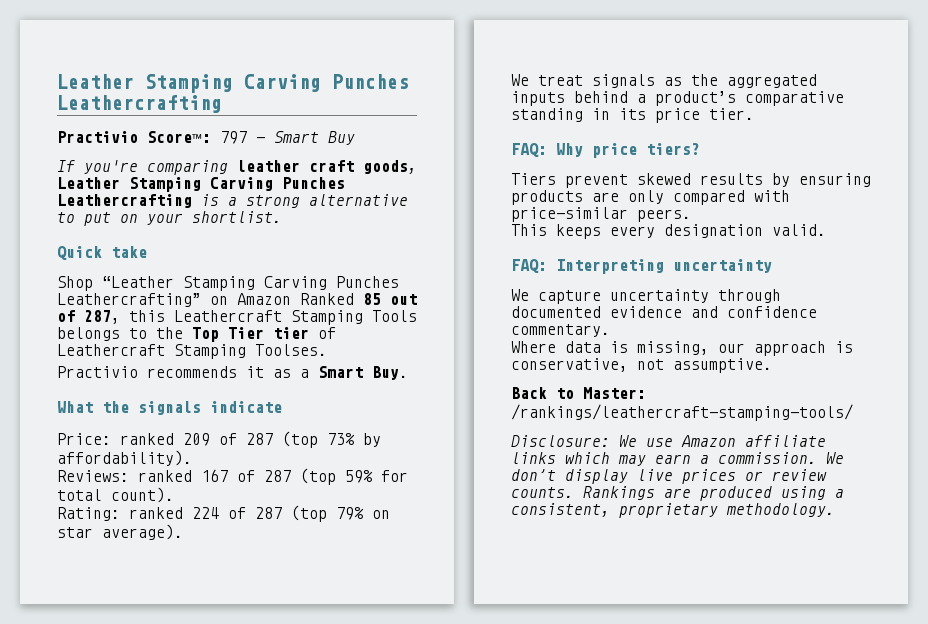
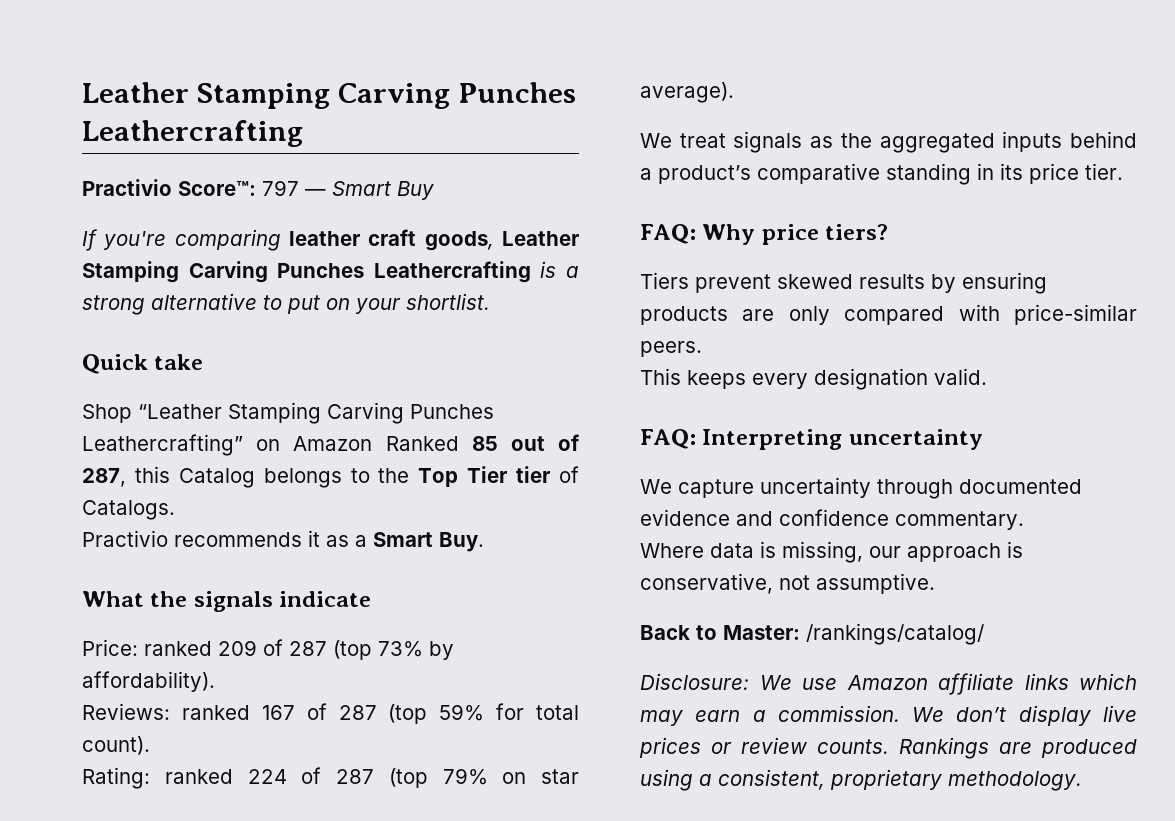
[174,310,417,325] Leathercraft Stamping Tools -> [178,468,255,488] Catalog
[57,344,327,359] Leathercraft Stamping Toolses. -> [82,500,175,520] Catalogs.
[511,404,853,421] /rankings/leathercraft-stamping-tools/ -> [806,623,984,645] /rankings/catalog/

